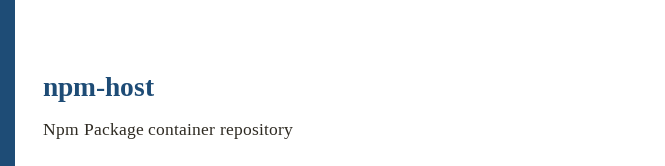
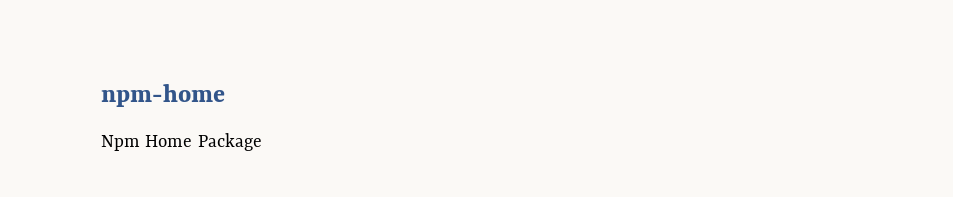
[43,77,155,102] npm-host -> [101,84,225,107] npm-home
[83,123,294,139] Package container repository -> [145,133,262,151] Home Package

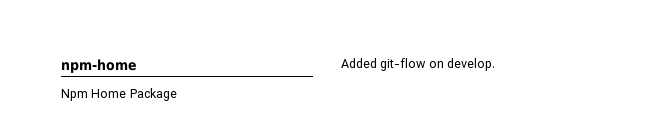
(262, 142) none -> [341,58,496,71] // Added git-flow on develop.

